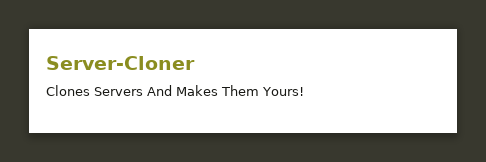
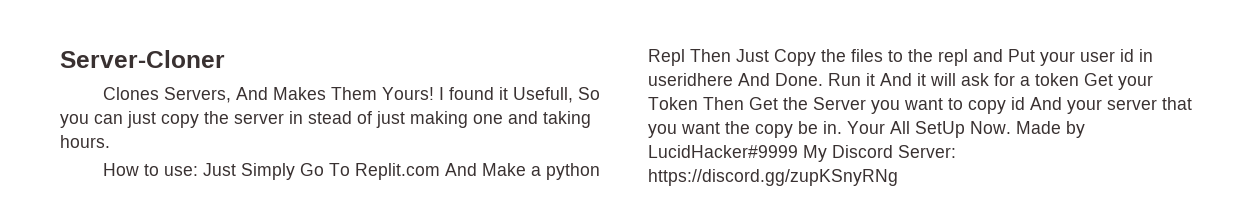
[94,87,143,96] Servers -> [163,87,231,103] Servers,
(304, 91) none -> [438,87,600,103] [60,111,591,128] [60,135,110,148] [102,163,600,180] [648,49,1153,66] [648,73,1153,90] [648,97,1192,114] [648,121,1085,138] [648,145,956,162] [648,169,898,186] I found it Usefull, So you can just copy the server in stead of just making one and taking hours. // How to use: Just Simply Go To Replit.com And Make a python Repl Then Just Copy the files to the repl and Put your user id in useridhere And Done. Run it And it will ask for a token Get your Token Then Get the Server you want to copy id And your server that you want the copy be in. Your All SetUp Now. Made by LucidHacker#9999 My Discord Server: https://discord.gg/zupKSnyRNg

